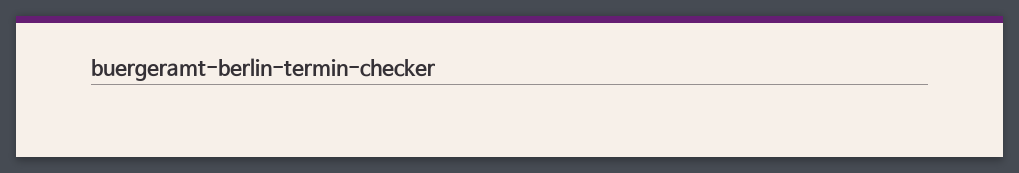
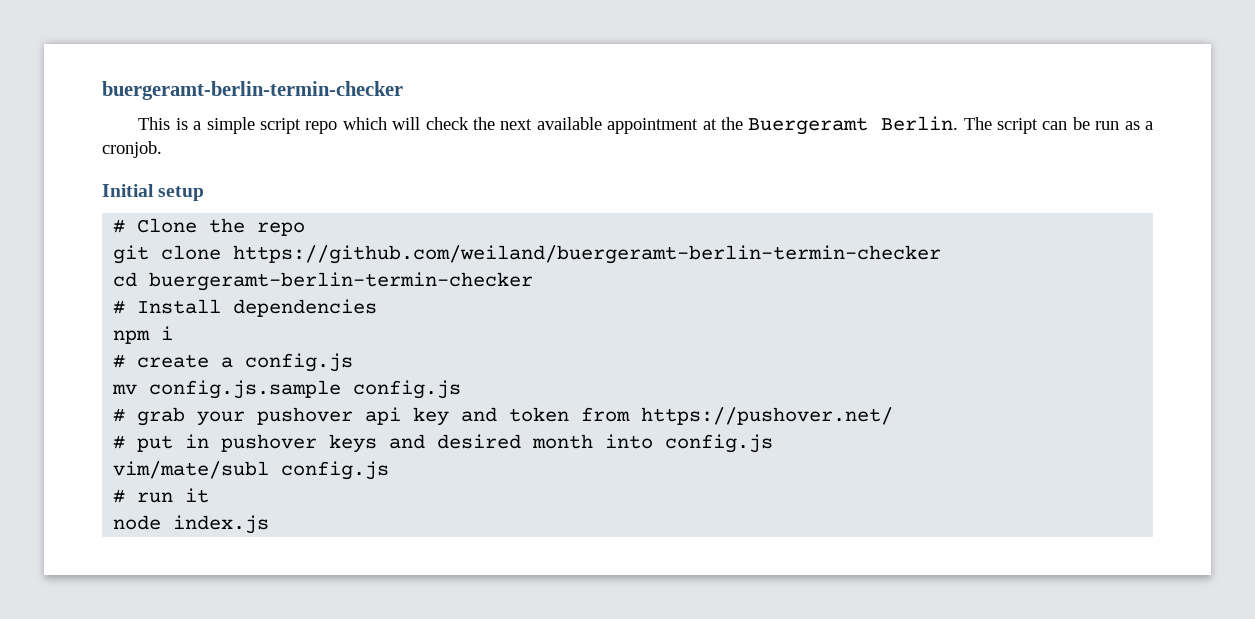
[91,58,435,81] buergeramt-berlin-termin-checker -> [102,81,403,100] [138,116,1154,135] [102,141,162,158] [102,184,205,201] [113,218,306,236] [113,245,942,264] [113,272,534,291] [113,299,378,317] [113,326,174,344] [113,353,354,372] [112,380,462,399] [113,407,894,426] [113,434,774,453] [113,461,390,480] [113,488,210,503] [113,515,270,534] buergeramt-berlin-termin-checker // This is a simple script repo which will check the next available appointment at the Buergeramt Berlin. The script can be run as a cronjob. // Initial setup // # Clone the repo // git clone https://github.com/weiland/buergeramt-berlin-termin-checker // cd buergeramt-berlin-termin-checker // # Install dependencies // npm i // # create a config.js // mv config.js.sample config.js // # grab your pushover api key and token from https://pushover.net/ // # put in pushover keys and desired month into config.js // vim/mate/subl config.js // # run it // node index.js

